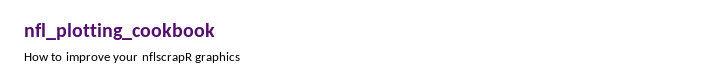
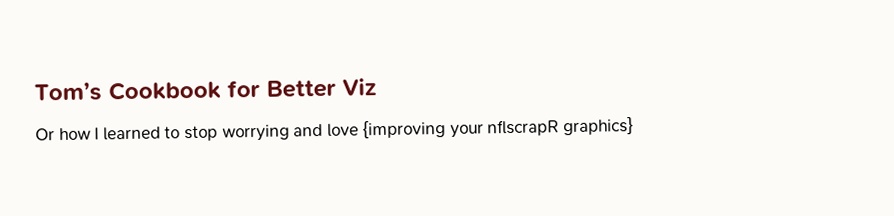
[24,23,215,40] [24,52,110,63] nfl_plotting_cookbook // How to improve -> [34,78,377,102] [35,119,447,142] Tom’s Cookbook for Better Viz // Or how I learned to stop worrying and love {improving
[194,52,240,63] graphics -> [563,116,635,136] graphics}

